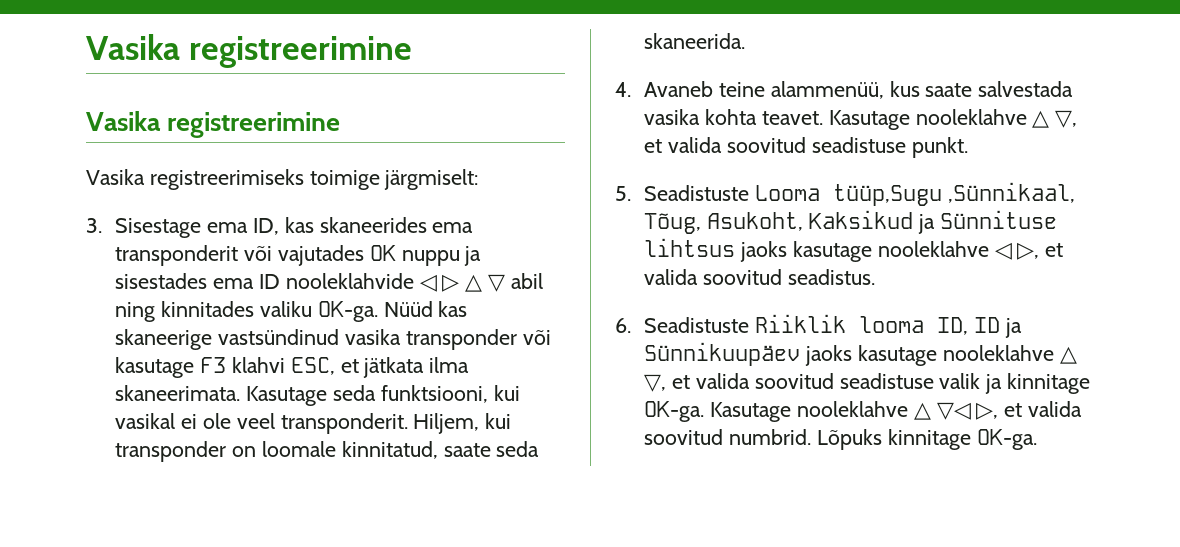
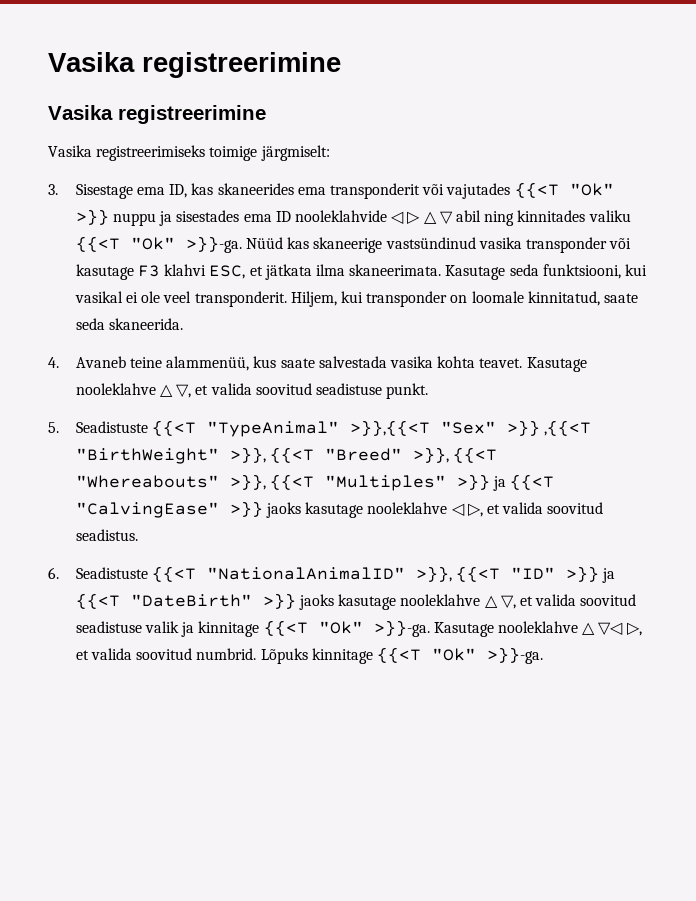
[369,245,396,261] OK -> [514,182,614,198] [75,209,109,225] {{<T "Ok" >}}
[317,301,378,322] OK-ga. -> [75,236,242,253] {{<T "Ok" >}}-ga.
[755,182,1075,206] [644,210,1057,234] [644,238,736,257] Looma tüüp,Sugu ,Sünnikaal, Tõug, Asukoht, Kaksikud ja Sünnituse lihtsus -> [152,420,592,437] [75,447,498,464] [75,474,555,491] [75,501,263,518] {{<T "TypeAnimal" >}},{{<T "Sex" >}} ,{{<T "BirthWeight" >}}, {{<T "Breed" >}}, {{<T "Whereabouts" >}}, {{<T "Multiples" >}} ja {{<T "CalvingEase" >}}
[755,314,1022,338] [644,342,801,366] Riiklik looma ID, ID ja Sünnikuupäev -> [152,566,616,583] [75,593,296,609] {{<T "NationalAnimalID" >}}, {{<T "ID" >}} ja {{<T "DateBirth" >}}
[644,401,705,422] OK-ga. -> [263,620,430,637] {{<T "Ok" >}}-ga.
[976,429,1037,450] OK-ga. -> [377,647,544,664] {{<T "Ok" >}}-ga.

